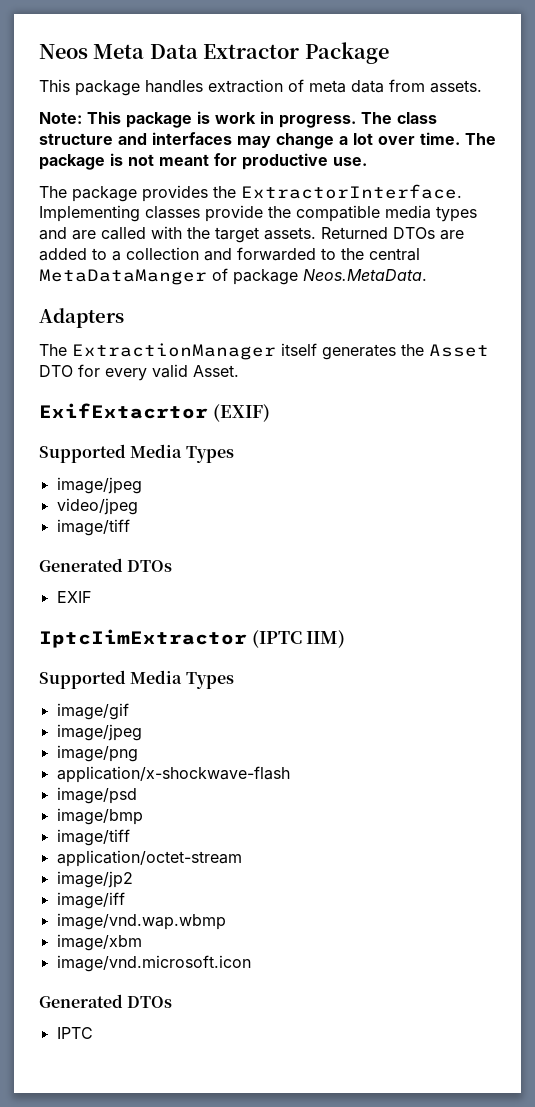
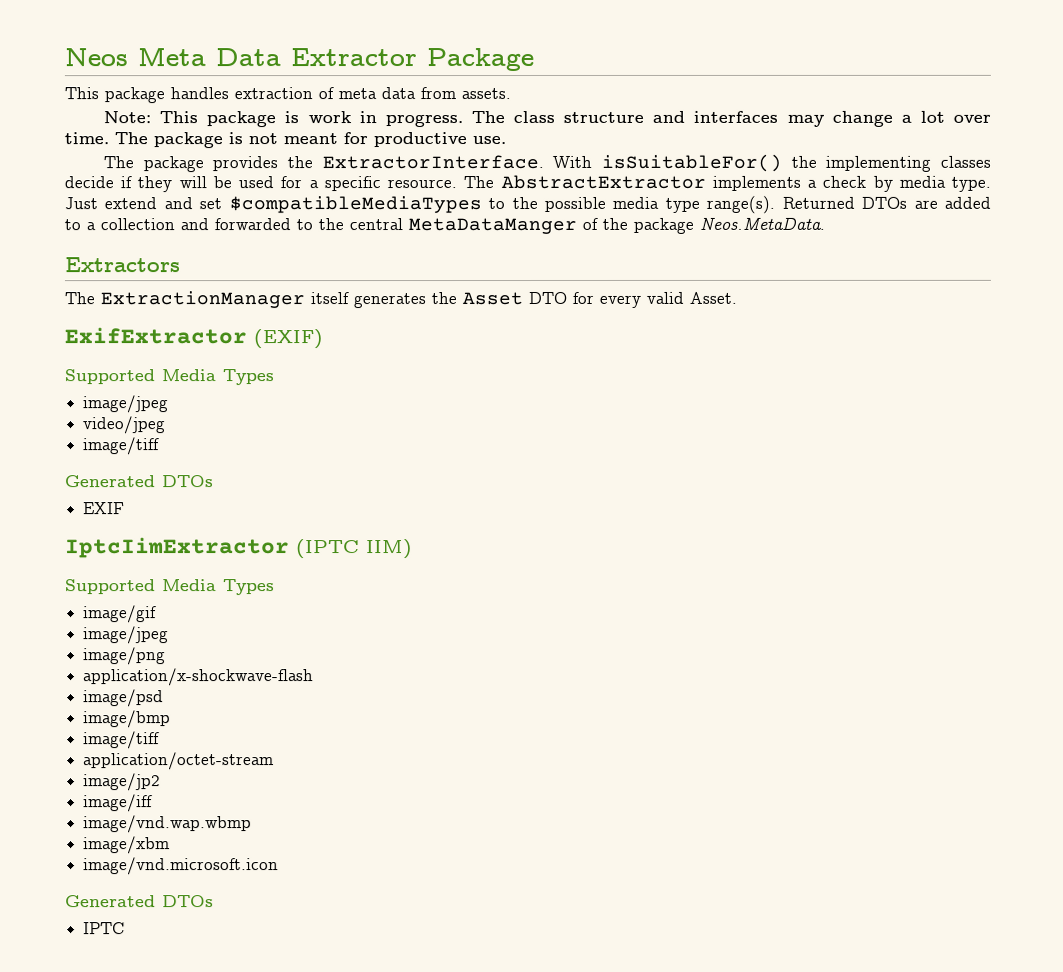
[39,205,477,222] [39,226,316,243] Implementing classes provide the compatible media types and are called with the target assets. -> [552,153,991,172] [64,174,992,193] [64,195,776,214] With isSuitableFor() the implementing classes decide if they will be used for a specific resource. The AbstractExtractor implements a check by media type. Just extend and set $compatibleMediaTypes to the possible media type range(s).
(228, 274) none -> [602,217,628,230] the
[39,308,124,328] Adapters -> [64,257,180,273] Extractors
[39,403,208,419] ExifExtacrtor -> [64,327,247,345] ExifExtractor

